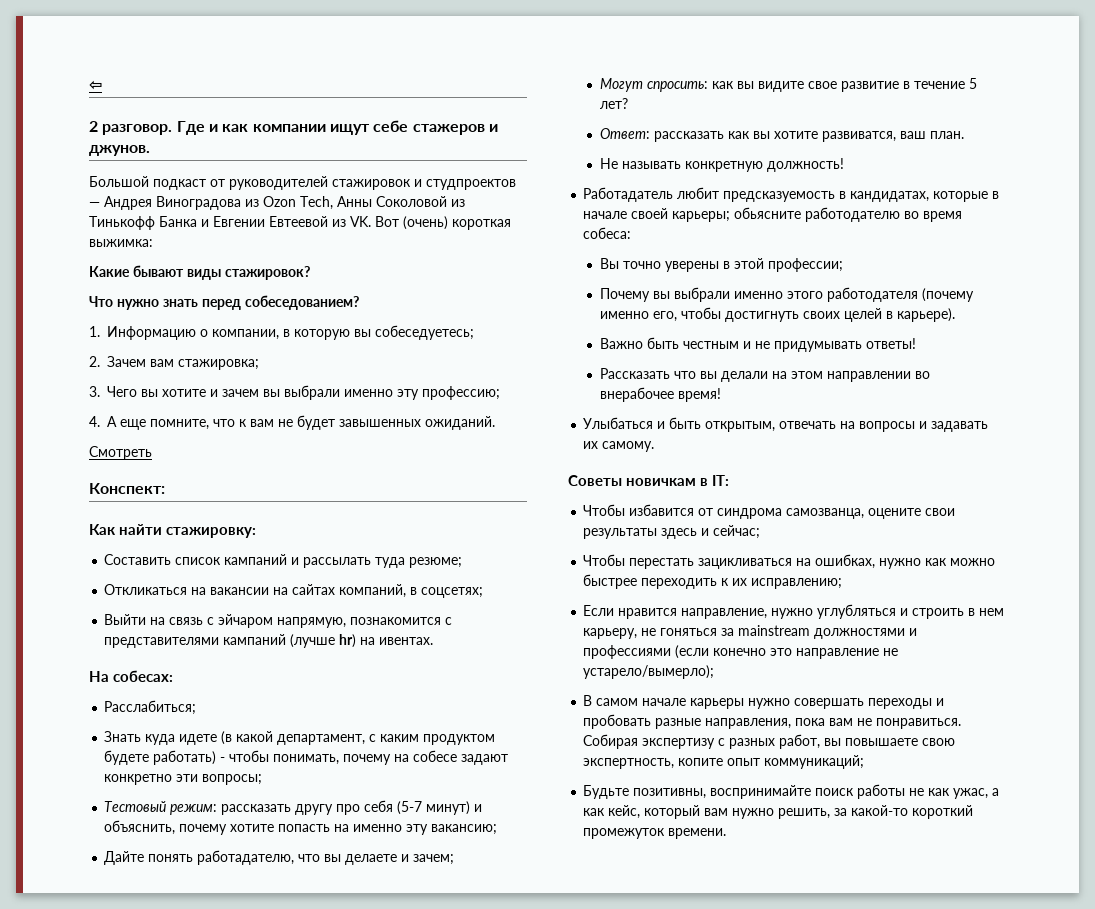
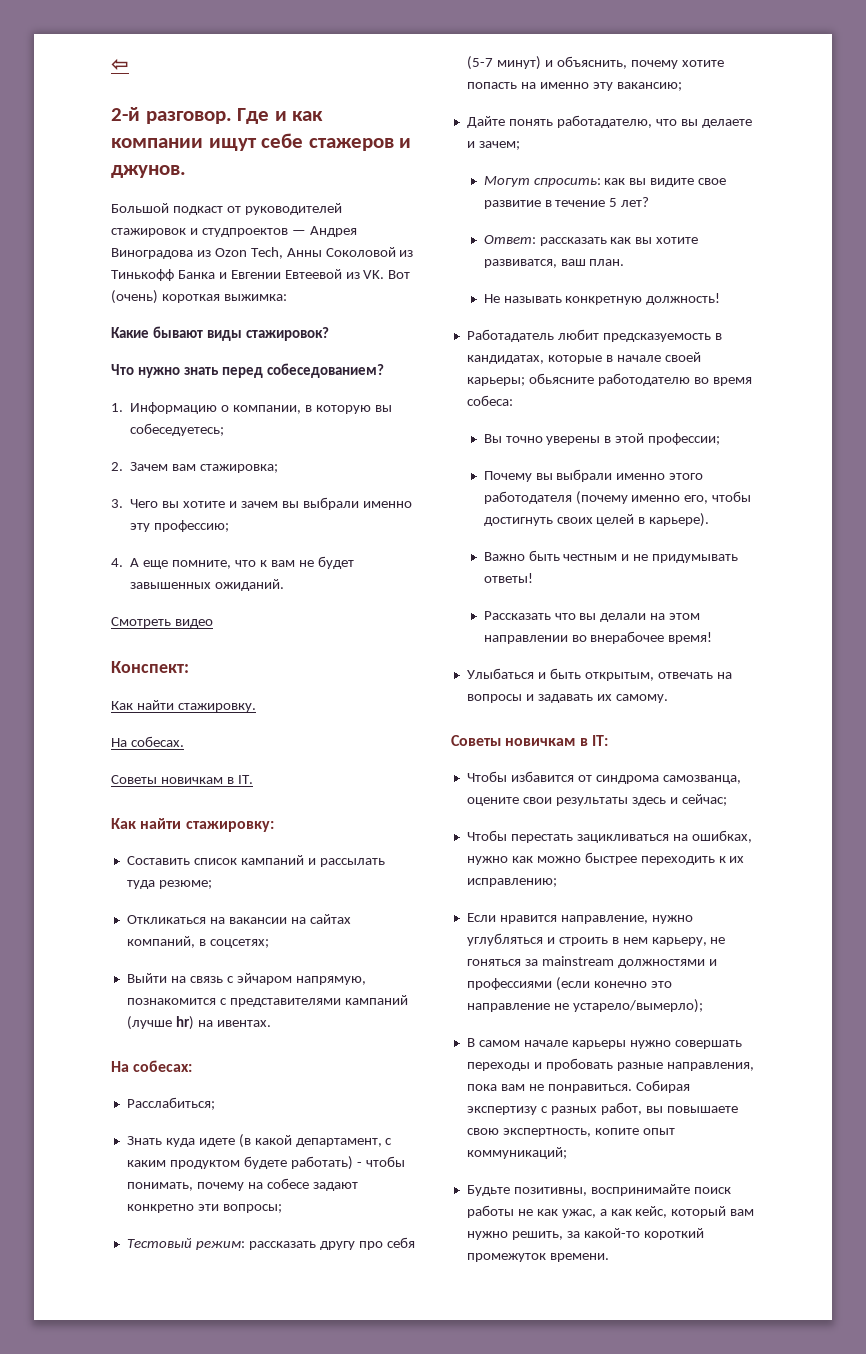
[89,121,98,132] 2 -> [111,107,140,121] 2-й
(152, 453) none -> [174,619,213,628] видео
(165, 488) none -> [111,700,256,712] [111,736,184,747] [111,775,253,784] // Как найти стажировку. // На собесах. // Советы новичкам в IT.

